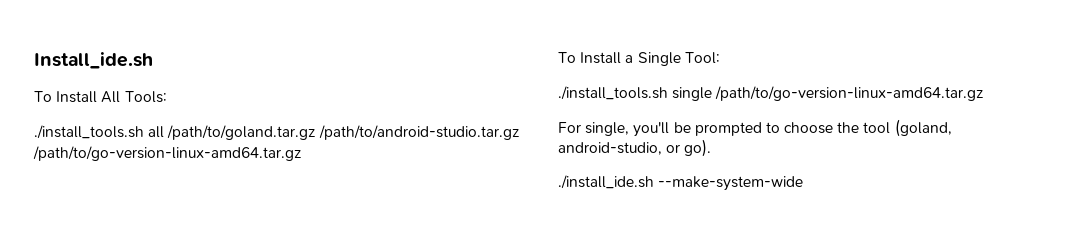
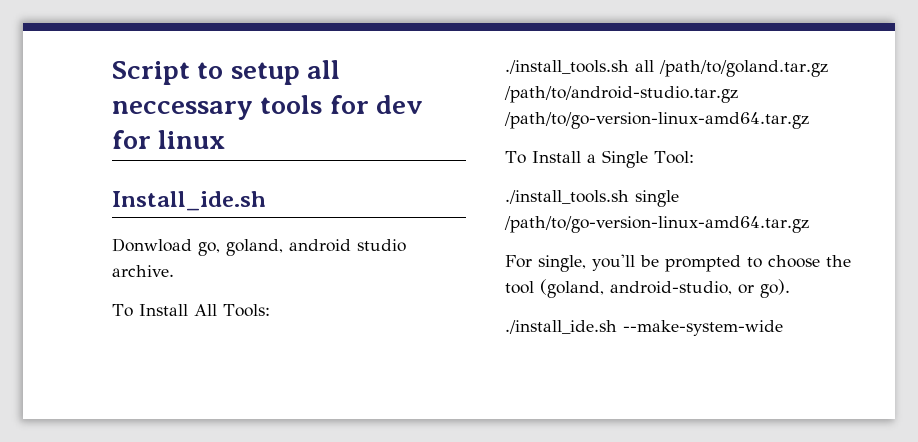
[34,52,153,69] Install_ide.sh -> [112,60,341,85] [112,95,424,120] [112,130,226,149] [112,191,266,211] [112,238,406,256] [112,265,174,277] Script to setup all neccessary tools for dev for linux // Install_ide.sh // Donwload go, goland, android studio archive.

